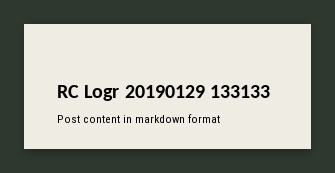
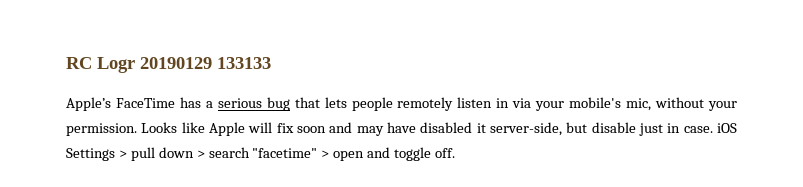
[57,114,221,123] Post content in markdown format -> [66,97,738,111] [66,122,738,136] [66,147,456,161] Apple’s FaceTime has a serious bug that lets people remotely listen in via your mobile's mic, without your permission. Looks like Apple will fix soon and may have disabled it server-side, but disable just in case. iOS Settings > pull down > search "facetime" > open and toggle off.

